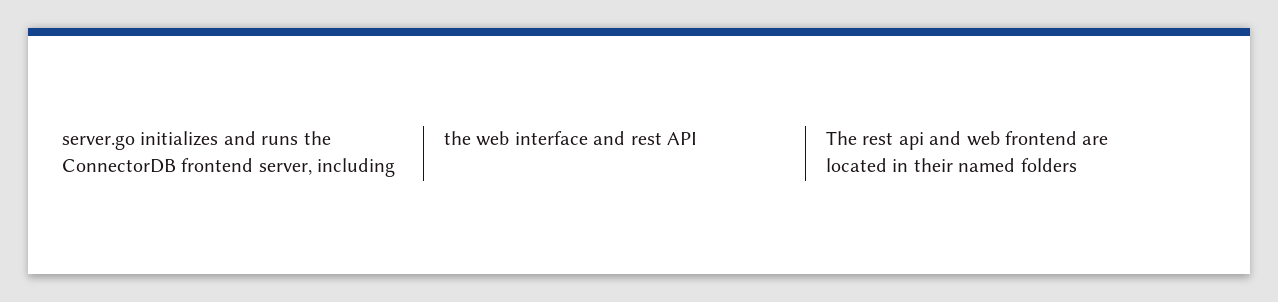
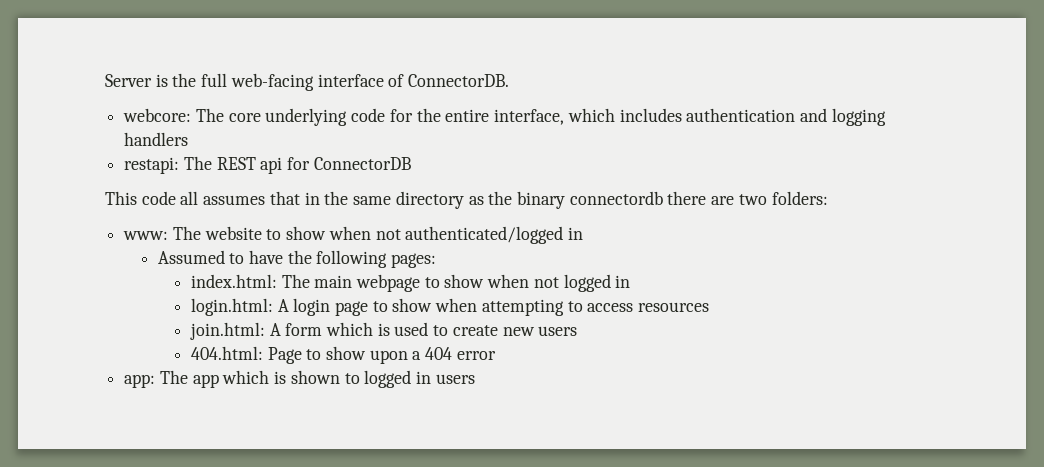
[62,131,331,150] [62,158,396,177] [444,131,697,146] [826,131,1109,150] [826,158,1077,172] server.go initializes and runs the ConnectorDB frontend server, including the web interface and rest API // The rest api and web frontend are located in their named folders -> [105,73,510,91] [123,108,886,126] [124,132,189,146] [124,156,411,174] [105,191,828,209] [123,226,584,244] [157,250,437,268] [190,274,631,292] [190,298,710,316] [189,322,578,340] [190,346,496,364] [124,370,475,388] Server is the full web-facing interface of ConnectorDB. // webcore: The core underlying code for the entire interface, which includes authentication and logging handlers // restapi: The REST api for ConnectorDB // This code all assumes that in the same directory as the binary connectordb there are two folders: // www: The website to show when not authenticated/logged in // Assumed to have the following pages: // index.html: The main webpage to show when not logged in // login.html: A login page to show when attempting to access resources // join.html: A form which is used to create new users // 404.html: Page to show upon a 404 error // app: The app which is shown to logged in users

